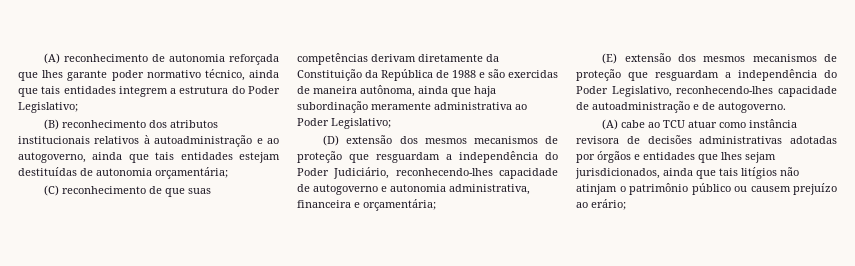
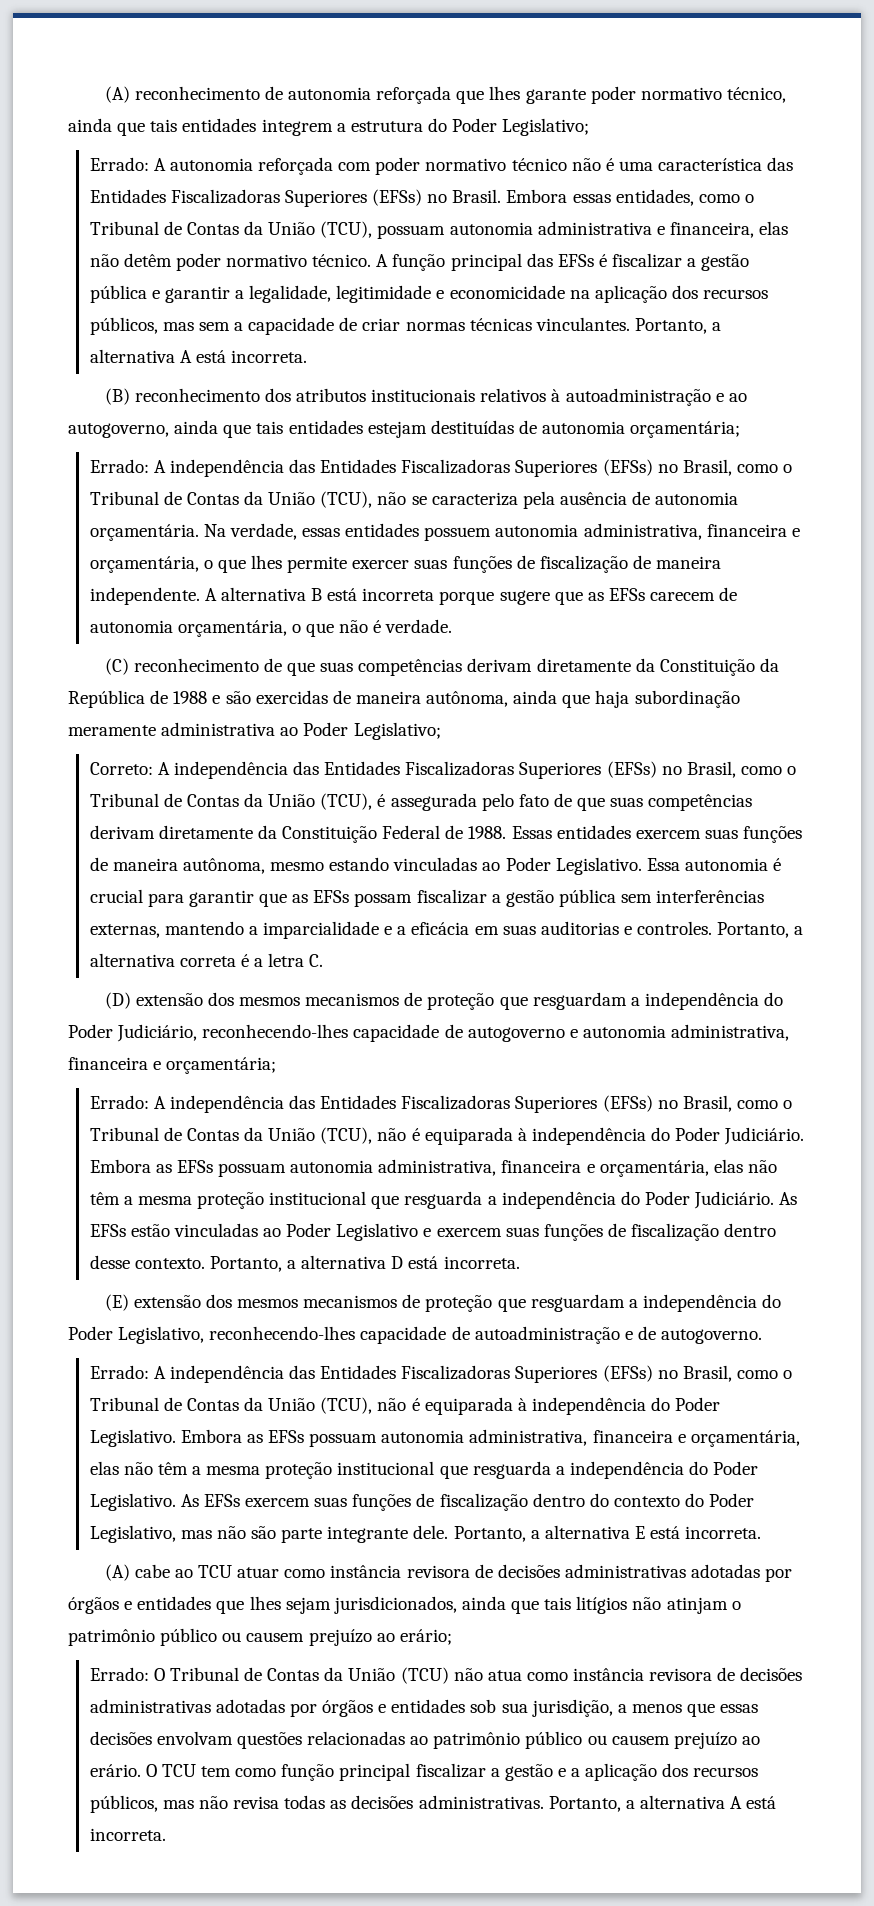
(78, 107) none -> [89,157,794,175] [89,189,754,207] [89,221,789,239] [89,253,750,271] [89,285,769,303] [89,317,722,335] [89,349,307,363] // Errado: A autonomia reforçada com poder normativo técnico não é uma característica das Entidades Fiscalizadoras Superiores (EFSs) no Brasil. Embora essas entidades, como o Tribunal de Contas da União (TCU), possuam autonomia administrativa e financeira, elas não detêm poder normativo técnico. A função principal das EFSs é fiscalizar a gestão pública e garantir a legalidade, legitimidade e economicidade na aplicação dos recursos públicos, mas sem a capacidade de criar normas técnicas vinculantes. Portanto, a alternativa A está incorreta.
(228, 173) none -> [89,459,793,477] [89,491,739,509] [89,523,800,541] [89,555,722,573] [89,587,738,605] [89,619,453,637] // Errado: A independência das Entidades Fiscalizadoras Superiores (EFSs) no Brasil, como o Tribunal de Contas da União (TCU), não se caracteriza pela ausência de autonomia orçamentária. Na verdade, essas entidades possuem autonomia administrativa, financeira e orçamentária, o que lhes permite exercer suas funções de fiscalização de maneira independente. A alternativa B está incorreta porque sugere que as EFSs carecem de autonomia orçamentária, o que não é verdade.
(391, 123) none -> [89,761,797,779] [89,793,753,811] [89,825,803,843] [89,857,782,875] [89,889,765,907] [89,921,804,939] [89,953,324,967] // Correto: A independência das Entidades Fiscalizadoras Superiores (EFSs) no Brasil, como o Tribunal de Contas da União (TCU), é assegurada pelo fato de que suas competências derivam diretamente da Constituição Federal de 1988. Essas entidades exercem suas funções de maneira autônoma, mesmo estando vinculadas ao Poder Legislativo. Essa autonomia é crucial para garantir que as EFSs possam fiscalizar a gestão pública sem interferências externas, mantendo a imparcialidade e a eficácia em suas auditorias e controles. Portanto, a alternativa correta é a letra C.
(436, 205) none -> [89,1095,793,1113] [89,1127,805,1145] [89,1159,777,1177] [89,1191,798,1209] [89,1223,777,1241] [89,1255,520,1272] // Errado: A independência das Entidades Fiscalizadoras Superiores (EFSs) no Brasil, como o Tribunal de Contas da União (TCU), não é equiparada à independência do Poder Judiciário. Embora as EFSs possuam autonomia administrativa, financeira e orçamentária, elas não têm a mesma proteção institucional que resguarda a independência do Poder Judiciário. As EFSs estão vinculadas ao Poder Legislativo e exercem suas funções de fiscalização dentro desse contexto. Portanto, a alternativa D está incorreta.
(786, 107) none -> [89,1365,793,1383] [89,1397,721,1415] [89,1429,800,1447] [89,1461,759,1479] [89,1493,755,1511] [89,1525,762,1543] // Errado: A independência das Entidades Fiscalizadoras Superiores (EFSs) no Brasil, como o Tribunal de Contas da União (TCU), não é equiparada à independência do Poder Legislativo. Embora as EFSs possuam autonomia administrativa, financeira e orçamentária, elas não têm a mesma proteção institucional que resguarda a independência do Poder Legislativo. As EFSs exercem suas funções de fiscalização dentro do contexto do Poder Legislativo, mas não são parte integrante dele. Portanto, a alternativa E está incorreta.
(626, 204) none -> [89,1667,803,1684] [89,1699,759,1717] [89,1731,760,1749] [89,1763,759,1781] [89,1795,777,1813] [89,1828,166,1841] // Errado: O Tribunal de Contas da União (TCU) não atua como instância revisora de decisões administrativas adotadas por órgãos e entidades sob sua jurisdição, a menos que essas decisões envolvam questões relacionadas ao patrimônio público ou causem prejuízo ao erário. O TCU tem como função principal fiscalizar a gestão e a aplicação dos recursos públicos, mas não revisa todas as decisões administrativas. Portanto, a alternativa A está incorreta.

